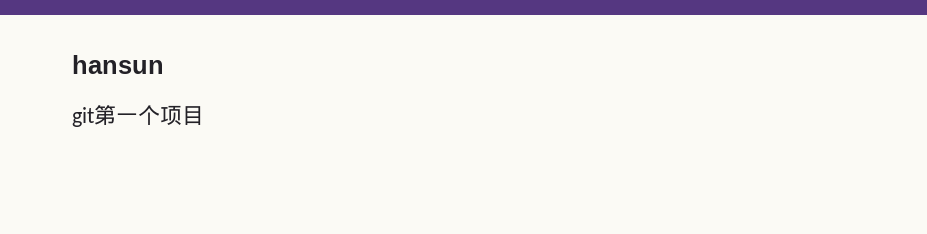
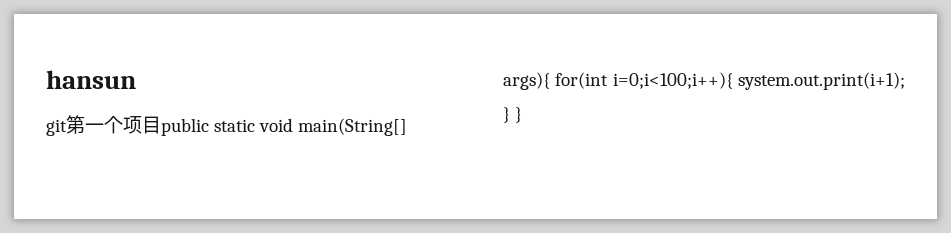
(204, 115) none -> [161,118,408,136] [503,72,905,90] [503,107,523,123] public static void main(String[] args){ for(int i=0;i<100;i++){ system.out.print(i+1); } }

